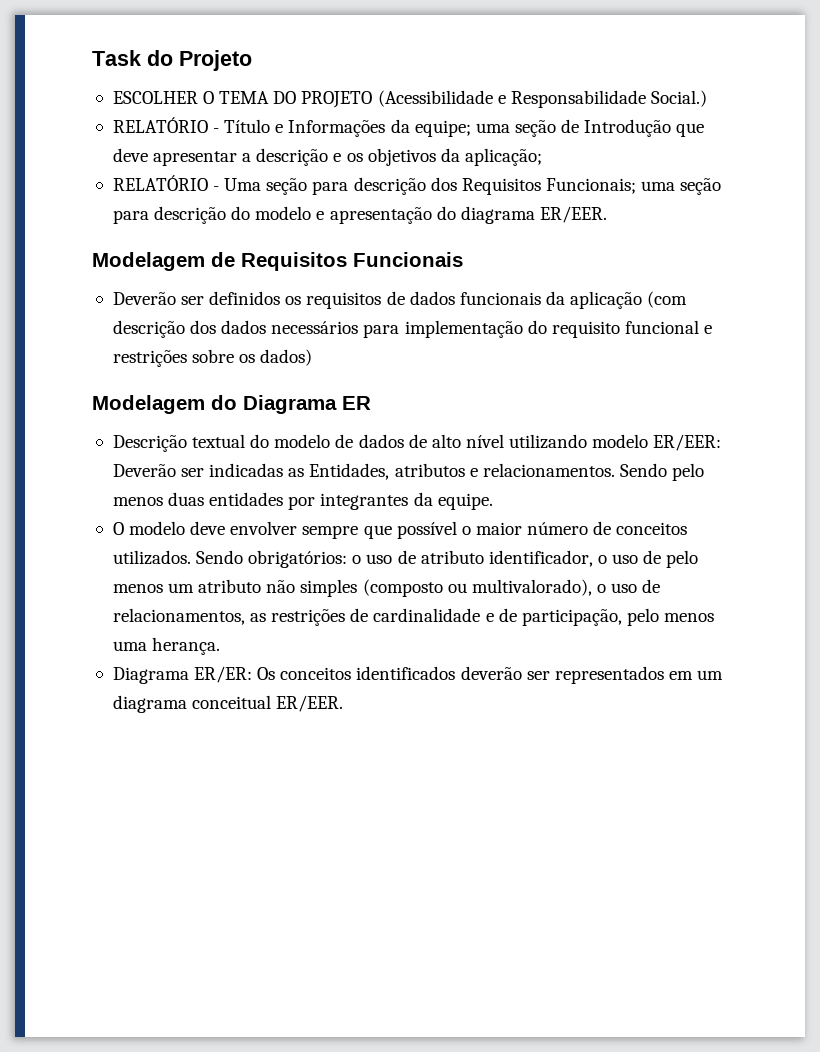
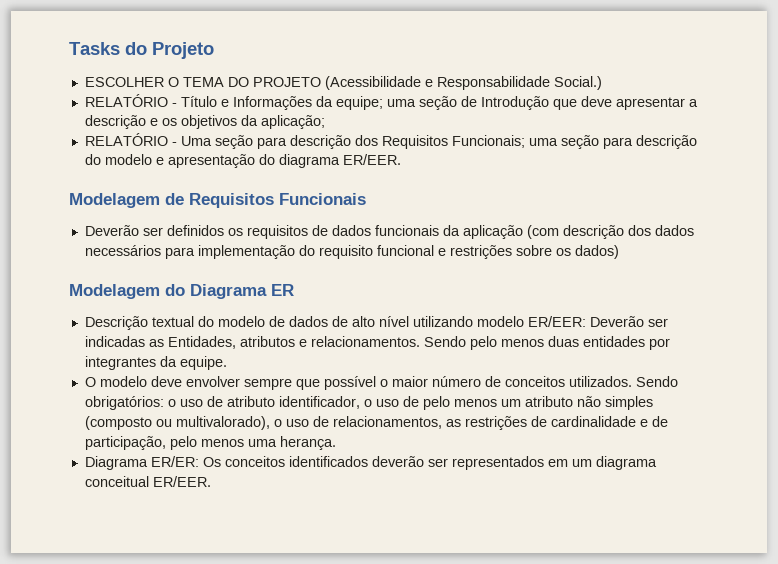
[92,50,141,66] Task -> [69,42,120,55] Tasks

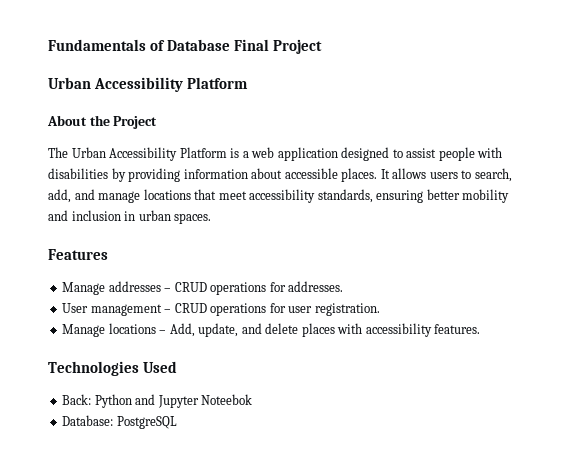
[69,42,214,59] [84,76,602,90] [84,94,698,110] [84,115,325,129] [84,133,697,149] [84,154,401,168] [69,193,366,208] [84,225,694,239] [84,245,619,259] [69,284,294,299] [84,316,668,330] [84,336,670,350] [84,356,227,370] [84,376,678,390] [84,396,653,410] [84,416,668,430] [84,436,336,450] [84,456,657,470] [84,476,211,487] Tasks do Projeto // ESCOLHER O TEMA DO PROJETO (Acessibilidade e Responsabilidade Social.) // RELATÓRIO - Título e Informações da equipe; uma seção de Introdução que deve apresentar a descrição e os objetivos da aplicação; // RELATÓRIO - Uma seção para descrição dos Requisitos Funcionais; uma seção para descrição do modelo e apresentação do diagrama ER/EER. // Modelagem de Requisitos Funcionais // Deverão ser definidos os requisitos de dados funcionais da aplicação (com descrição dos dados necessários para implementação do requisito funcional e restrições sobre os dados) // Modelagem do Diagrama ER // Descrição textual do modelo de dados de alto nível utilizando modelo ER/EER: Deverão ser indicadas as Entidades, atributos e relacionamentos. Sendo pelo menos duas entidades por integrantes da equipe. // O modelo deve envolver sempre que possível o maior número de conceitos utilizados. Sendo obrigatórios: o uso de atributo identificador, o uso de pelo menos um atributo não simples (composto ou multivalorado), o uso de relacionamentos, as restrições de cardinalidade e de participação, pelo menos uma herança. // Diagrama ER/ER: Os conceitos identificados deverão ser representados em um diagrama conceitual ER/EER. -> [48,39,323,54] [48,77,248,92] [47,115,158,129] [48,147,503,161] [48,168,512,182] [48,189,510,203] [48,210,212,224] [48,249,108,260] [62,281,344,295] [62,303,380,316] [62,323,481,337] [48,361,177,376] [62,394,253,408] [62,415,177,429] Fundamentals of Database Final Project // Urban Accessibility Platform // About the Project // The Urban Accessibility Platform is a web application designed to assist people with disabilities by providing information about accessible places. It allows users to search, add, and manage locations that meet accessibility standards, ensuring better mobility and inclusion in urban spaces. // Features // Manage addresses – CRUD operations for addresses. // User management – CRUD operations for user registration. // Manage locations – Add, update, and delete places with accessibility features. // Technologies Used // Back: Python and Jupyter Noteebok // Database: PostgreSQL

